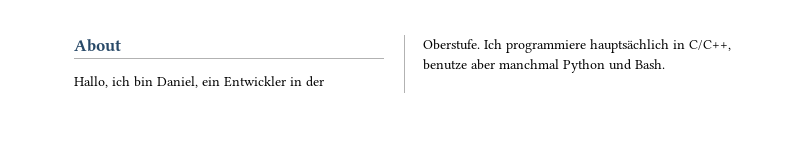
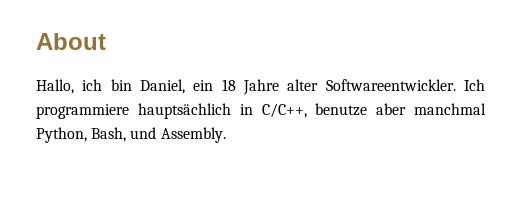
[224,76,324,87] [423,39,480,50] Entwickler in der Oberstufe. -> [221,79,456,95] 18 Jahre alter Softwareentwickler.
[563,59,665,73] Python und Bash. -> [36,127,226,143] Python, Bash, und Assembly.

